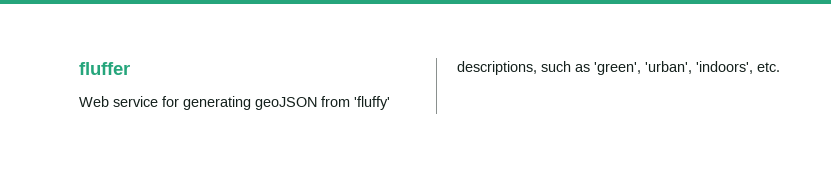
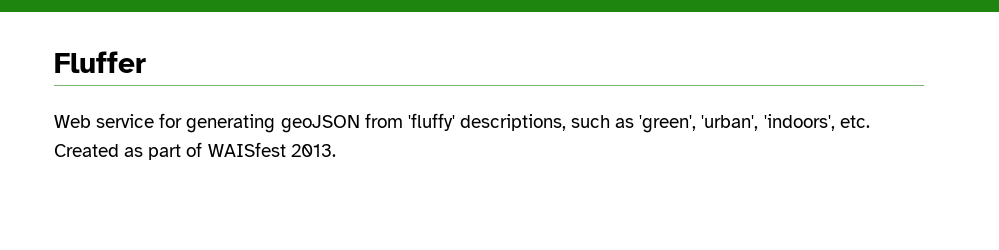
[79,62,130,75] fluffer -> [54,51,146,73] Fluffer
(780, 67) none -> [54,142,336,160] Created as part of WAISfest 2013.

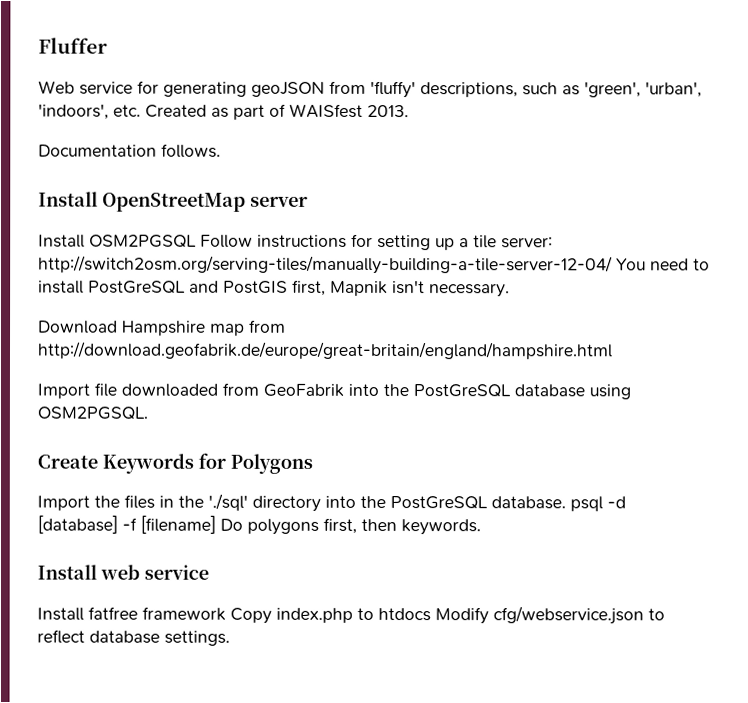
(336, 150) none -> [38,143,221,158] [38,191,308,212] [38,233,553,251] [38,255,710,275] [38,279,510,298] [38,319,286,336] [37,341,613,360] [37,382,631,400] [37,406,148,420] [37,452,313,474] [37,493,626,512] [37,515,481,536] [37,564,209,580] [37,606,665,625] [37,629,230,646] // Documentation follows. // Install OpenStreetMap server // Install OSM2PGSQL Follow instructions for setting up a tile server: http://switch2osm.org/serving-tiles/manually-building-a-tile-server-12-04/ You need to install PostGreSQL and PostGIS first, Mapnik isn't necessary. // Download Hampshire map from http://download.geofabrik.de/europe/great-britain/england/hampshire.html // Import file downloaded from GeoFabrik into the PostGreSQL database using OSM2PGSQL. // Create Keywords for Polygons // Import the files in the './sql' directory into the PostGreSQL database. psql -d [database] -f [filename] Do polygons first, then keywords. // Install web service // Install fatfree framework Copy index.php to htdocs Modify cfg/webservice.json to reflect database settings.

